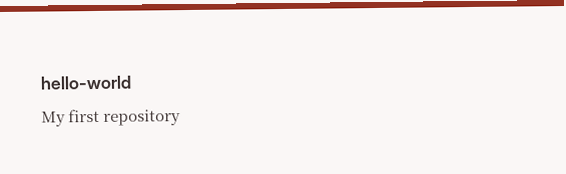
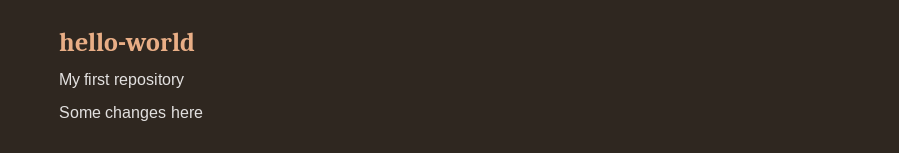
(182, 117) none -> [59,106,203,121] // Some changes here

